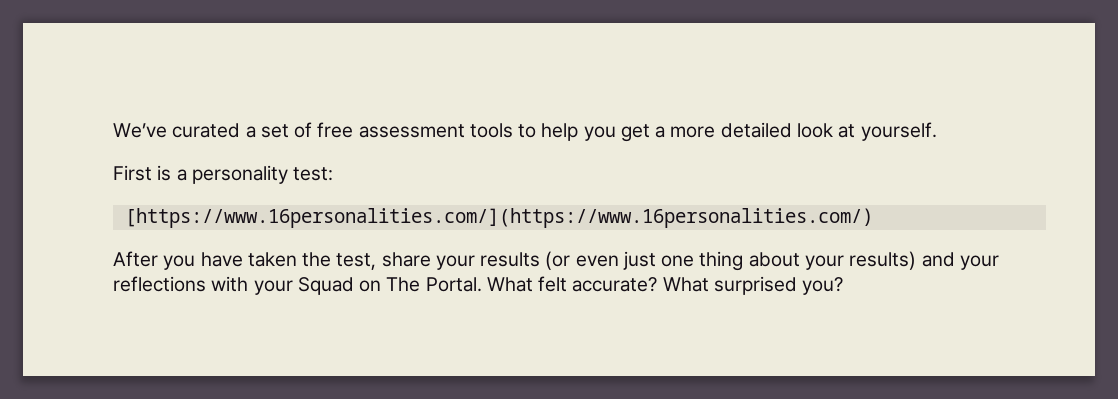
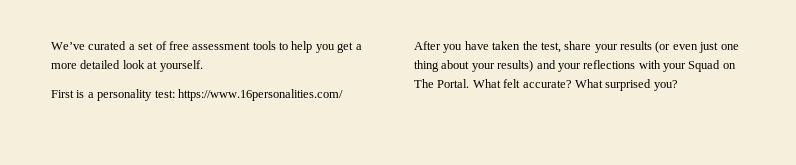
[124,208,873,228] // [https://www.16personalities.com/](https://www.16personalities.com/) -> [177,89,343,101] https://www.16personalities.com/

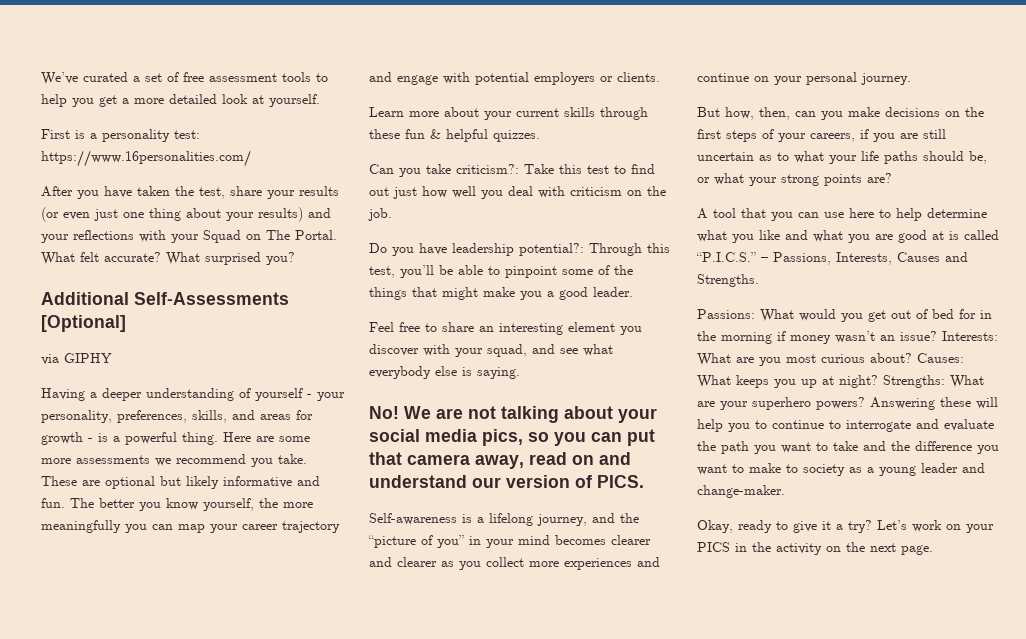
(678, 85) none -> [41,292,289,305] [41,315,126,332] [41,353,112,365] [41,388,345,401] [41,410,313,423] [41,432,310,445] [41,454,307,467] [41,476,320,489] [41,498,313,511] [41,520,340,533] [369,72,660,85] [369,107,648,120] [369,129,540,142] [369,164,655,177] [369,186,666,199] [368,208,392,221] [369,243,670,256] [369,265,633,278] [369,287,633,300] [369,322,642,335] [369,344,613,357] [369,366,520,379] [369,406,657,423] [369,429,655,446] [369,452,631,469] [369,475,644,488] [369,513,639,526] [368,535,651,548] [369,557,660,570] [697,72,911,85] [697,107,984,120] [697,129,946,142] [697,151,987,164] [697,173,892,186] [697,208,987,221] [697,230,999,243] [696,252,968,265] [697,274,759,287] [697,309,992,322] [697,331,998,344] [697,353,964,366] [697,375,984,388] [697,397,998,410] [697,419,994,432] [697,441,999,454] [697,463,985,476] [697,485,785,498] [697,520,994,533] [697,542,933,555] // Additional Self-Assessments [Optional] // via GIPHY // Having a deeper understanding of yourself - your personality, preferences, skills, and areas for growth - is a powerful thing. Here are some more assessments we recommend you take. These are optional but likely informative and fun. The better you know yourself, the more meaningfully you can map your career trajectory and engage with potential employers or clients. // Learn more about your current skills through these fun & helpful quizzes. // Can you take criticism?: Take this test to find out just how well you deal with criticism on the job. // Do you have leadership potential?: Through this test, you’ll be able to pinpoint some of the things that might make you a good leader. // Feel free to share an interesting element you discover with your squad, and see what everybody else is saying. // No! We are not talking about your social media pics, so you can put that camera away, read on and understand our version of PICS. // Self-awareness is a lifelong journey, and the “picture of you” in your mind becomes clearer and clearer as you collect more experiences and continue on your personal journey. // But how, then, can you make decisions on the first steps of your careers, if you are still uncertain as to what your life paths should be, or what your strong points are? // A tool that you can use here to help determine what you like and what you are good at is called “P.I.C.S.” – Passions, Interests, Causes and Strengths. // Passions: What would you get out of bed for in the morning if money wasn’t an issue? Interests: What are you most curious about? Causes: What keeps you up at night? Strengths: What are your superhero powers? Answering these will help you to continue to interrogate and evaluate the path you want to take and the difference you want to make to society as a young leader and change-maker. // Okay, ready to give it a try? Let’s work on your PICS in the activity on the next page.

